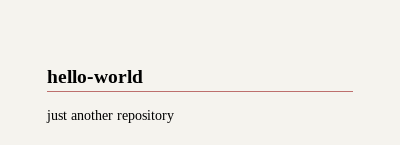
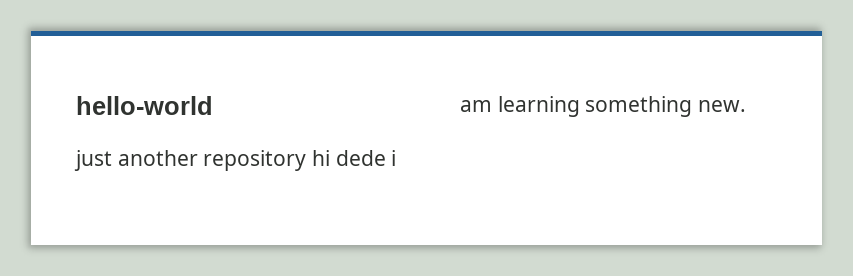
(174, 116) none -> [312,150,397,166] [460,96,747,117] hi dede i am learning something new.

